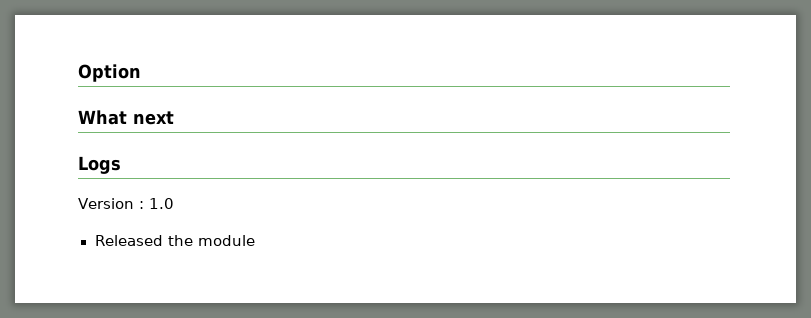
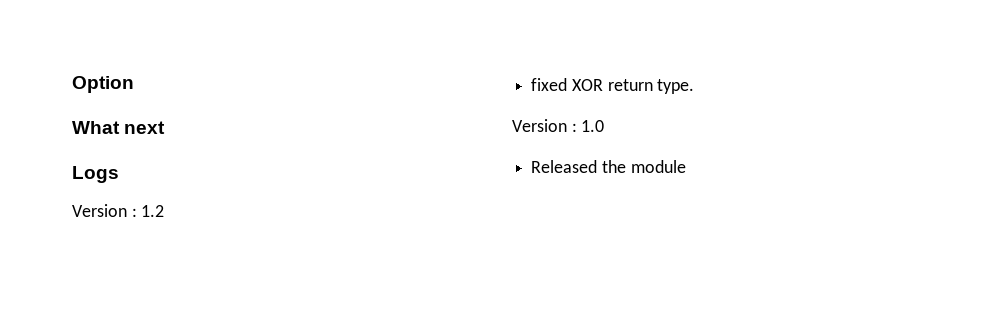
(121, 165) none -> [72,204,165,217] [531,78,695,94] // Version : 1.2 // fixed XOR return type.

